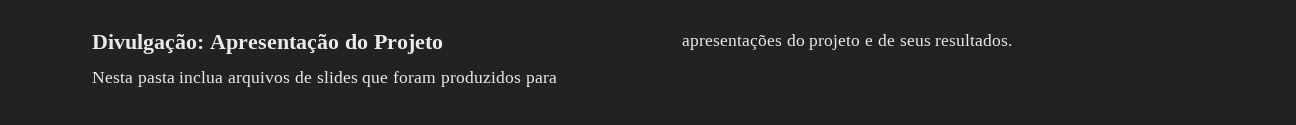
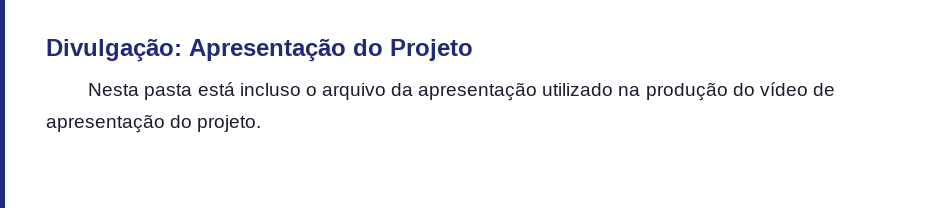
[179,71,557,87] [682,34,1013,50] inclua arquivos de slides que foram produzidos para apresentações do projeto e de seus resultados. -> [197,82,835,101] [46,114,262,133] está incluso o arquivo da apresentação utilizado na produção do vídeo de apresentação do projeto.

